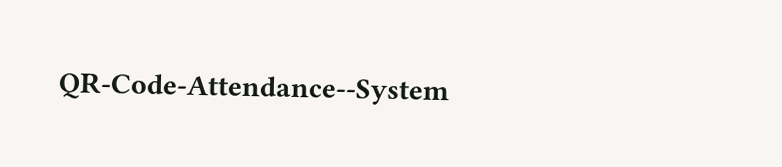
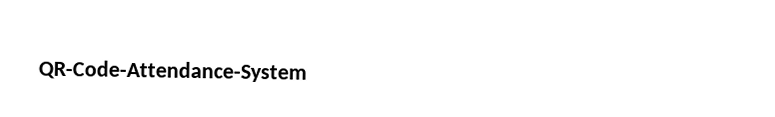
[58,72,450,107] QR-Code-Attendance--System -> [38,59,307,83] QR-Code-Attendance-System

